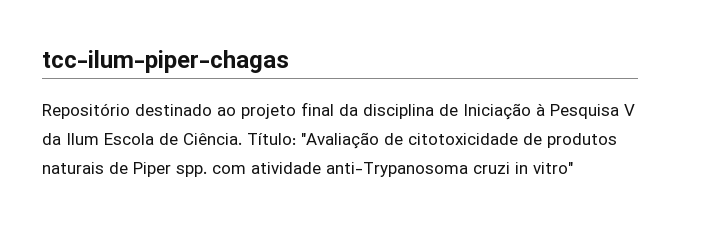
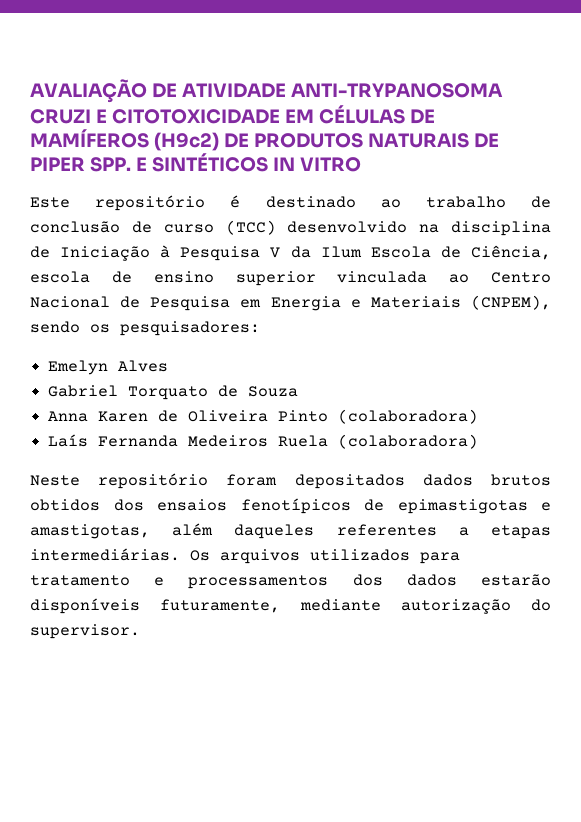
[42,50,289,73] [42,102,358,119] tcc-ilum-piper-chagas // Repositório destinado ao projeto final da -> [30,79,503,103] [30,105,435,124] [30,129,499,151] [30,153,361,172] [30,195,551,211] [30,220,440,235] AVALIAÇÃO DE ATIVIDADE ANTI-TRYPANOSOMA CRUZI E CITOTOXICIDADE EM CÉLULAS DE MAMÍFEROS (H9c2) DE PRODUTOS NATURAIS DE PIPER SPP. E SINTÉTICOS IN VITRO // Este repositório é destinado ao trabalho de conclusão de curso (TCC) desenvolvido na
[183,132,617,149] [42,162,573,177] Ciência. Título: "Avaliação de citotoxicidade de produtos naturais de Piper spp. com atividade anti-Trypanosoma cruzi in vitro" -> [470,245,551,260] [30,271,551,286] [30,295,551,311] [30,321,260,336] [48,360,169,375] [48,385,299,400] [48,409,479,424] [48,434,479,449] [30,473,551,489] [30,498,551,514] [30,523,551,539] [30,548,460,564] [30,574,551,589] [30,598,551,614] [30,624,140,639] Ciência, escola de ensino superior vinculada ao Centro Nacional de Pesquisa em Energia e Materiais (CNPEM), sendo os pesquisadores: // Emelyn Alves // Gabriel Torquato de Souza // Anna Karen de Oliveira Pinto (colaboradora) // Laís Fernanda Medeiros Ruela (colaboradora) // Neste repositório foram depositados dados brutos obtidos dos ensaios fenotípicos de epimastigotas e amastigotas, além daqueles referentes a etapas intermediárias. Os arquivos utilizados para tratamento e processamentos dos dados estarão disponíveis futuramente, mediante autorização do supervisor.

